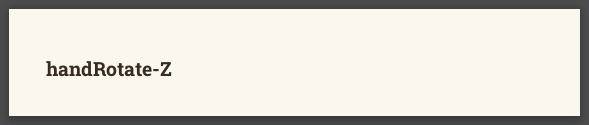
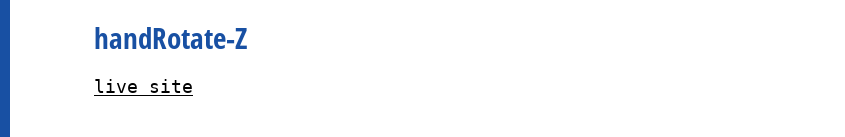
(172, 69) none -> [94,79,193,93] // live site

